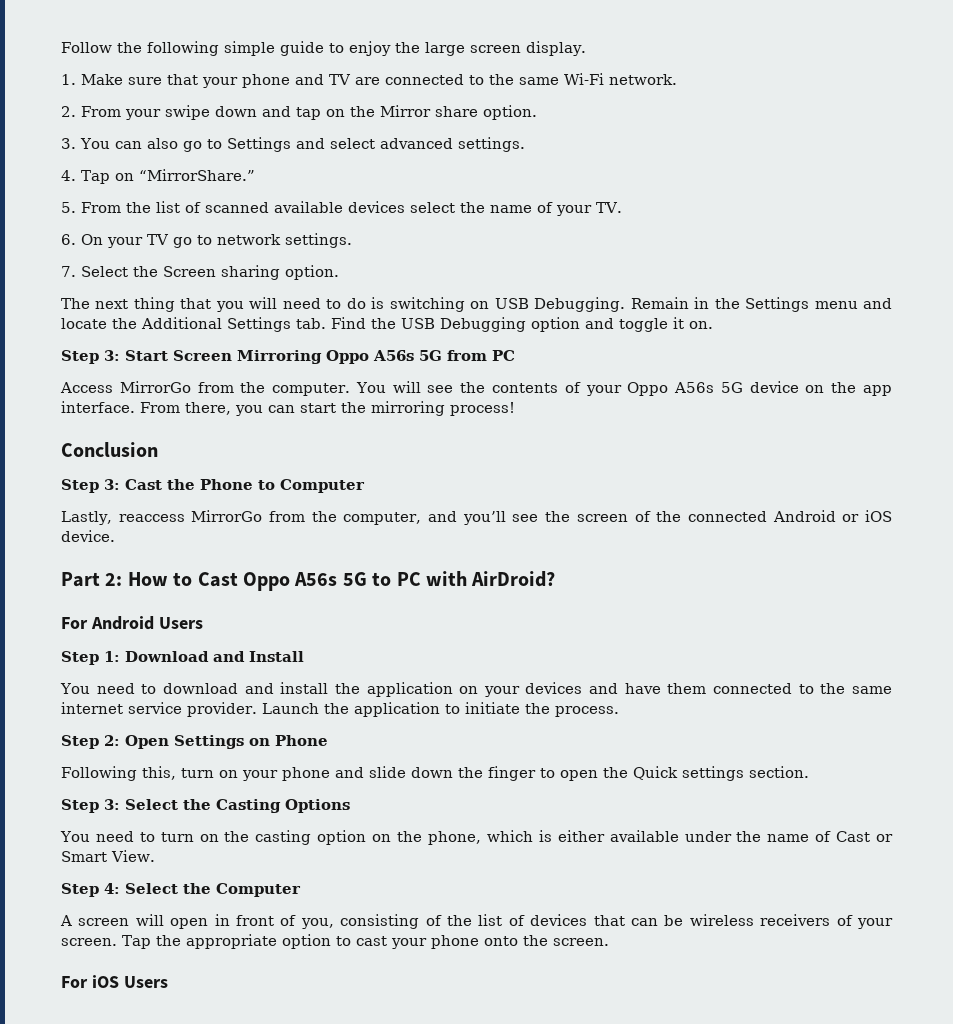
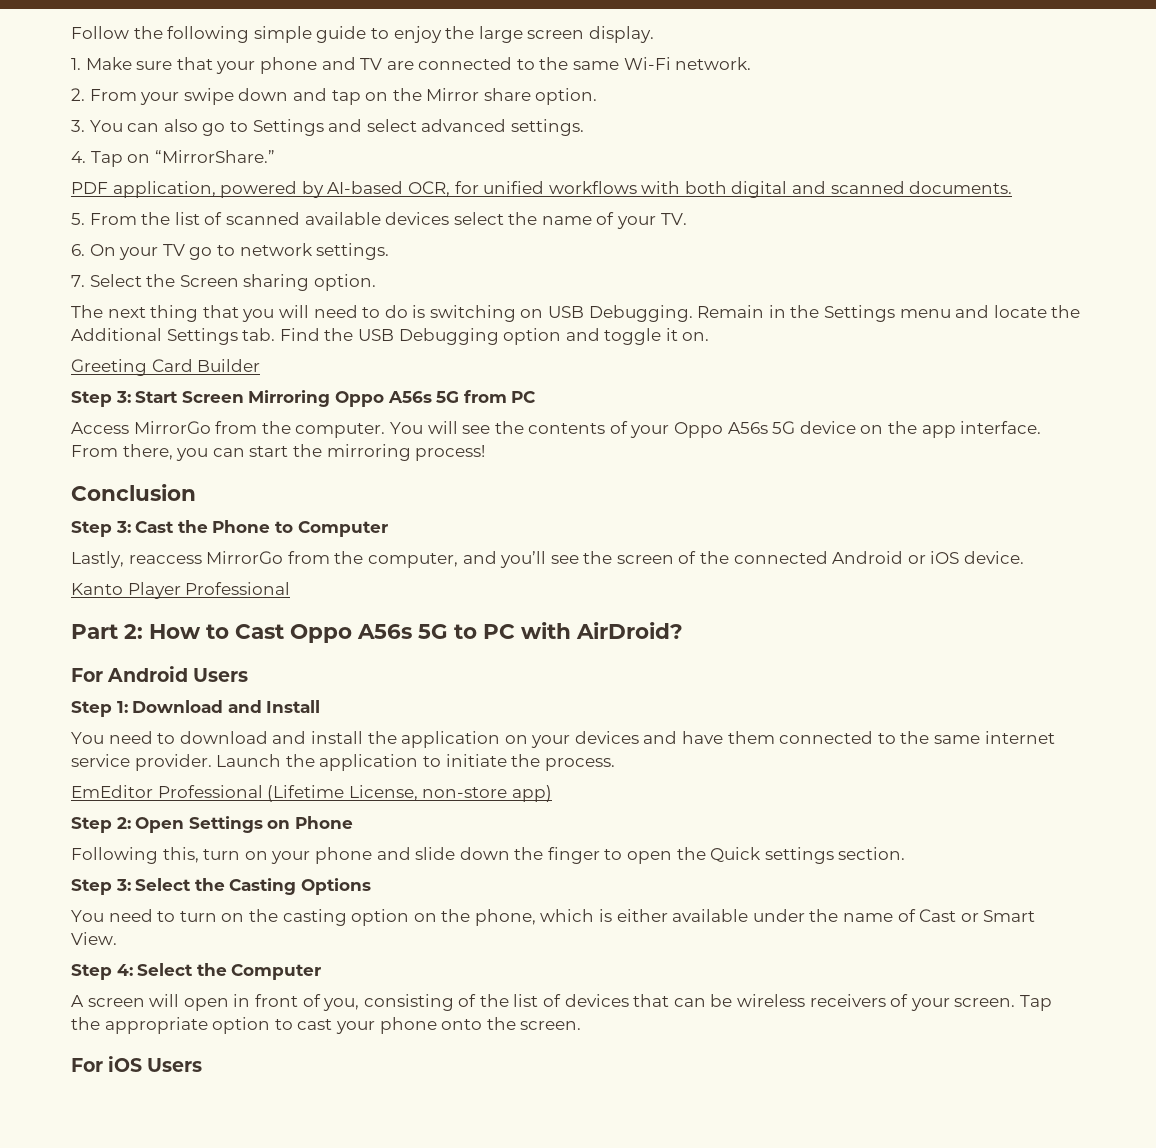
(255, 175) none -> [71,181,1013,198] // PDF application, powered by AI-based OCR, for unified workflows with both digital and scanned documents.
(713, 325) none -> [71,359,261,376] // Greeting Card Builder
(115, 536) none -> [71,582,291,599] // Kanto Player Professional
(619, 711) none -> [71,785,552,802] // EmEditor Professional (Lifetime License, non-store app)

